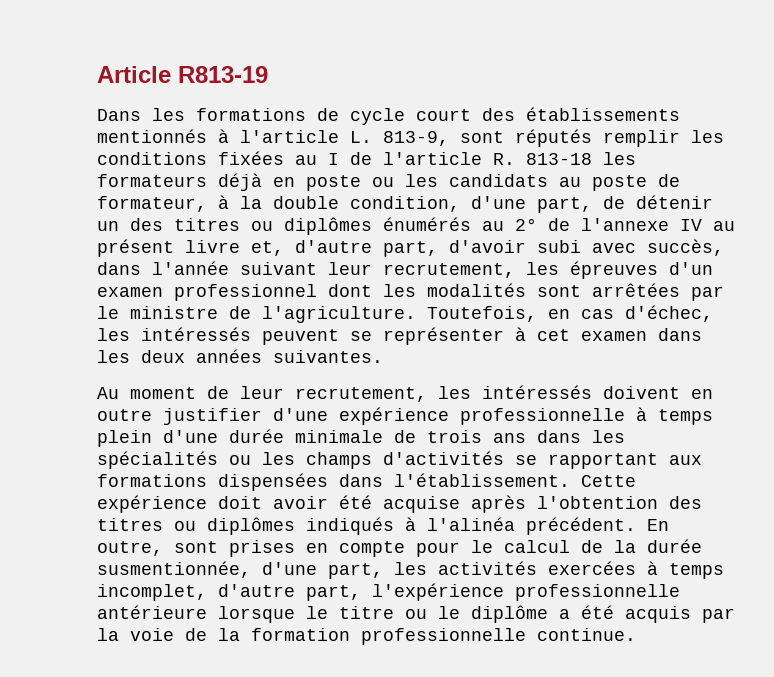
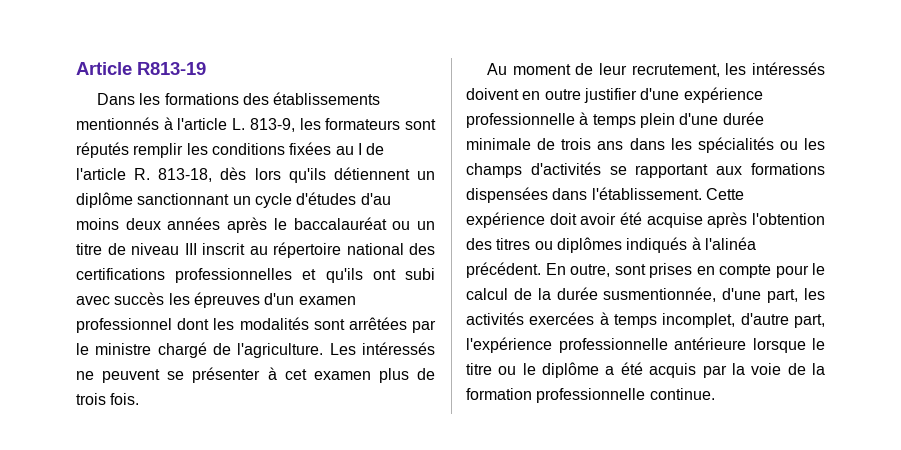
[317,108,471,125] de cycle court -> (239, 99) none
(449, 138) none -> [299,118,401,130] les formateurs
[526,152,636,165] [97,173,680,191] [97,195,713,213] [97,217,735,235] [97,239,724,257] [97,261,515,278] 813-18 les formateurs déjà en poste ou les candidats au poste de formateur, à la double condition, d'une part, de détenir un des titres ou diplômes énumérés au 2° de l'annexe IV au présent livre et, d'autre part, d'avoir subi avec succès, dans l'année suivant leur recrutement, -> [158,167,435,183] [76,192,391,208] [76,217,436,233] [76,242,435,258] [76,268,435,283] [76,292,165,305] 813-18, dès lors qu'ils détiennent un diplôme sanctionnant un cycle d'études d'au moins deux années après le baccalauréat ou un titre de niveau III inscrit au répertoire national des certifications professionnelles et qu'ils ont subi avec succès
(218, 312) none -> [157,342,207,358] chargé
[427,305,713,322] [97,327,251,341] Toutefois, en cas d'échec, les intéressés -> [329,342,436,355] [76,371,94,380] Les intéressés ne
[383,327,504,345] représenter -> [192,367,261,383] présenter
[658,328,702,341] [97,349,383,363] dans les deux années suivantes. -> [378,368,435,383] [76,393,140,405] plus de trois fois.

